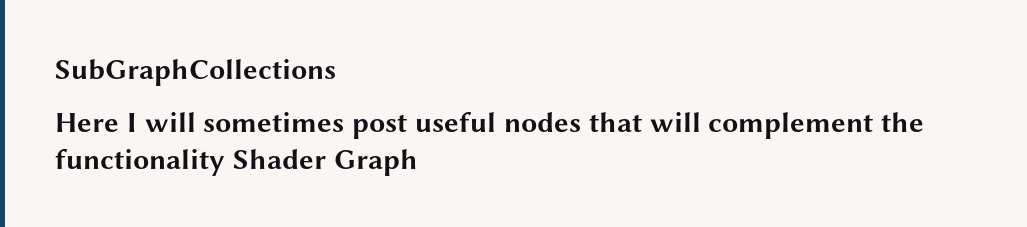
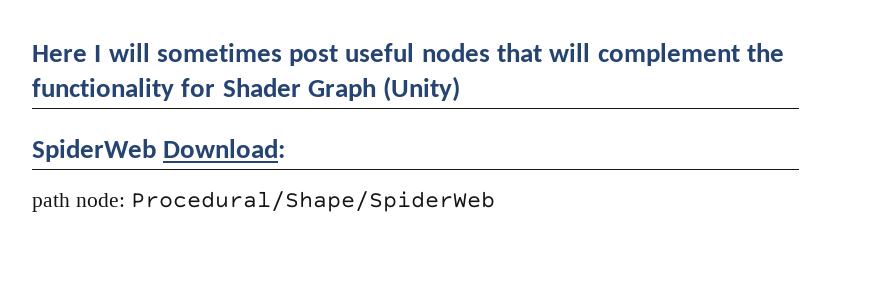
[55,59,336,86] SubGraphCollections // -> (32, 53) none
(225, 162) none -> [181,78,216,97] for
(418, 162) none -> [383,76,461,102] [32,139,286,162] [32,191,495,212] (Unity) // SpiderWeb Download: // path node: Procedural/Shape/SpiderWeb

